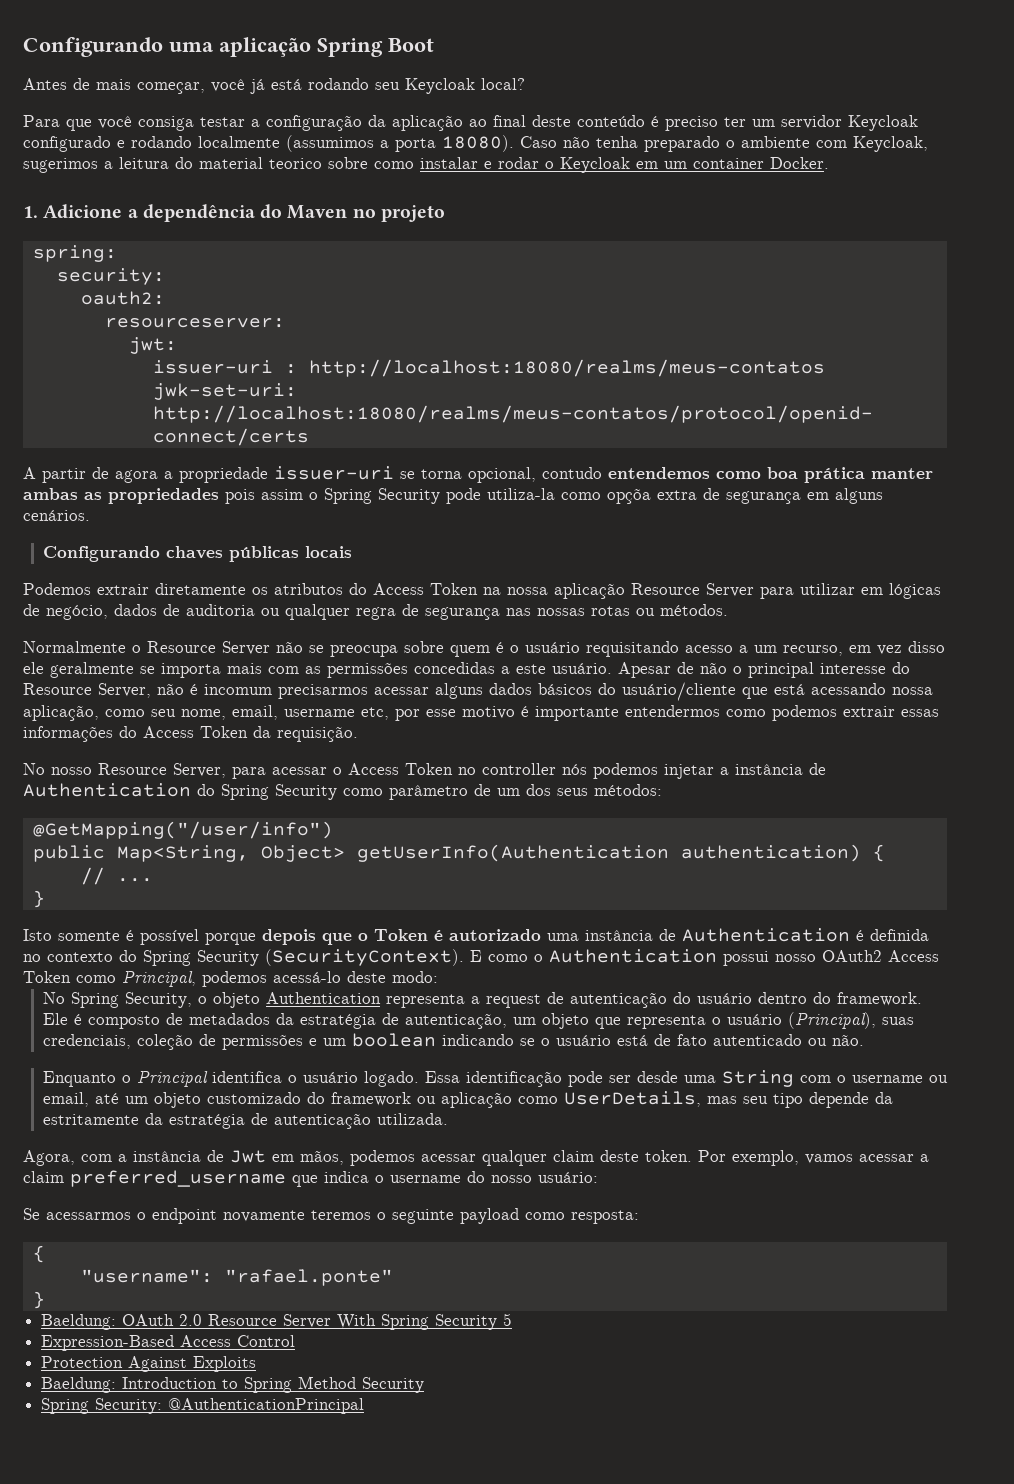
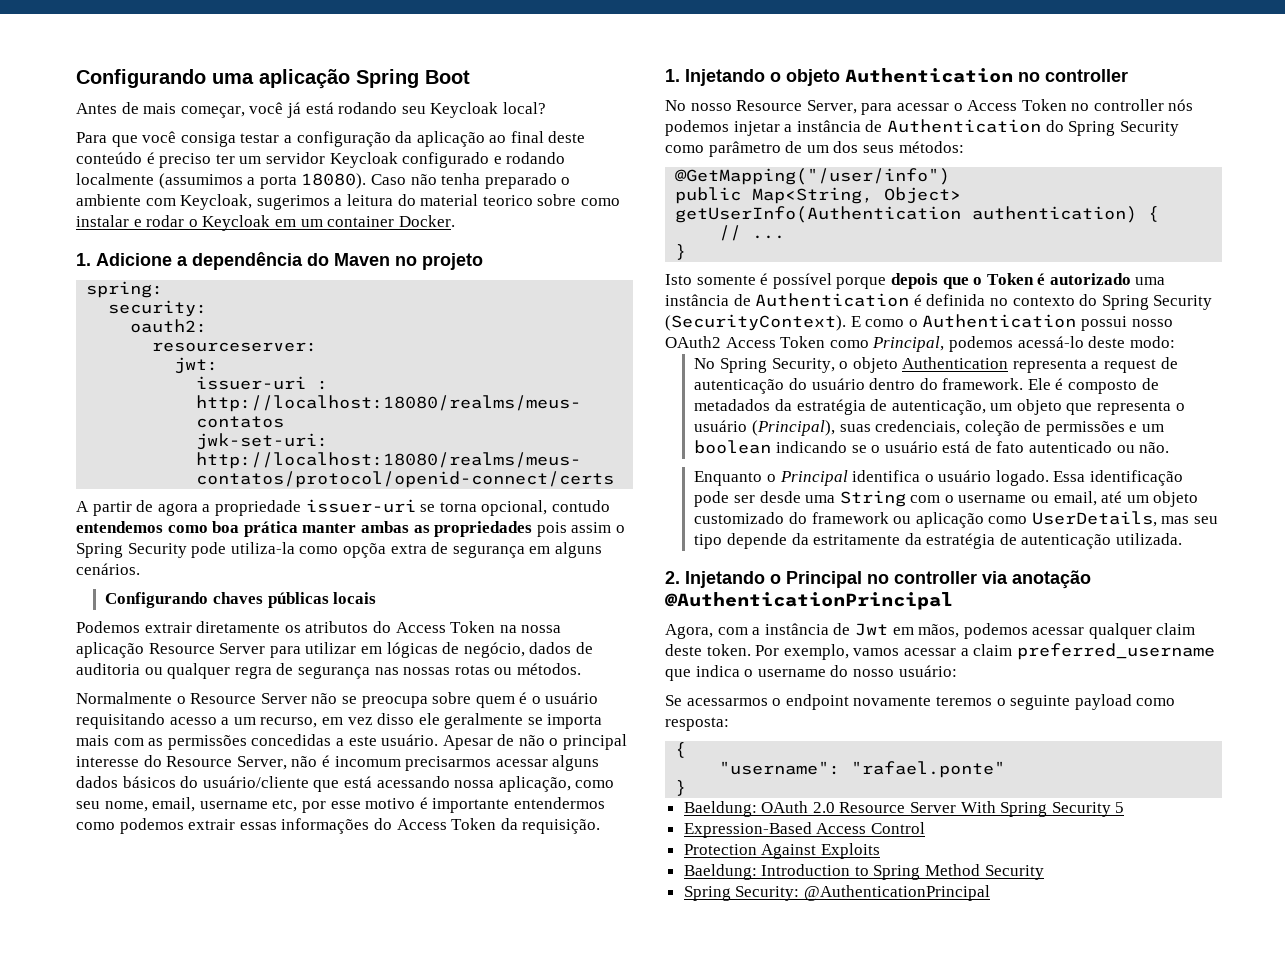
(358, 734) none -> [665,68,1128,86] // 1. Injetando o objeto Authentication no controller
(448, 1119) none -> [665,570,1091,589] [665,592,953,610] // 2. Injetando o Principal no controller via anotação @AuthenticationPrincipal

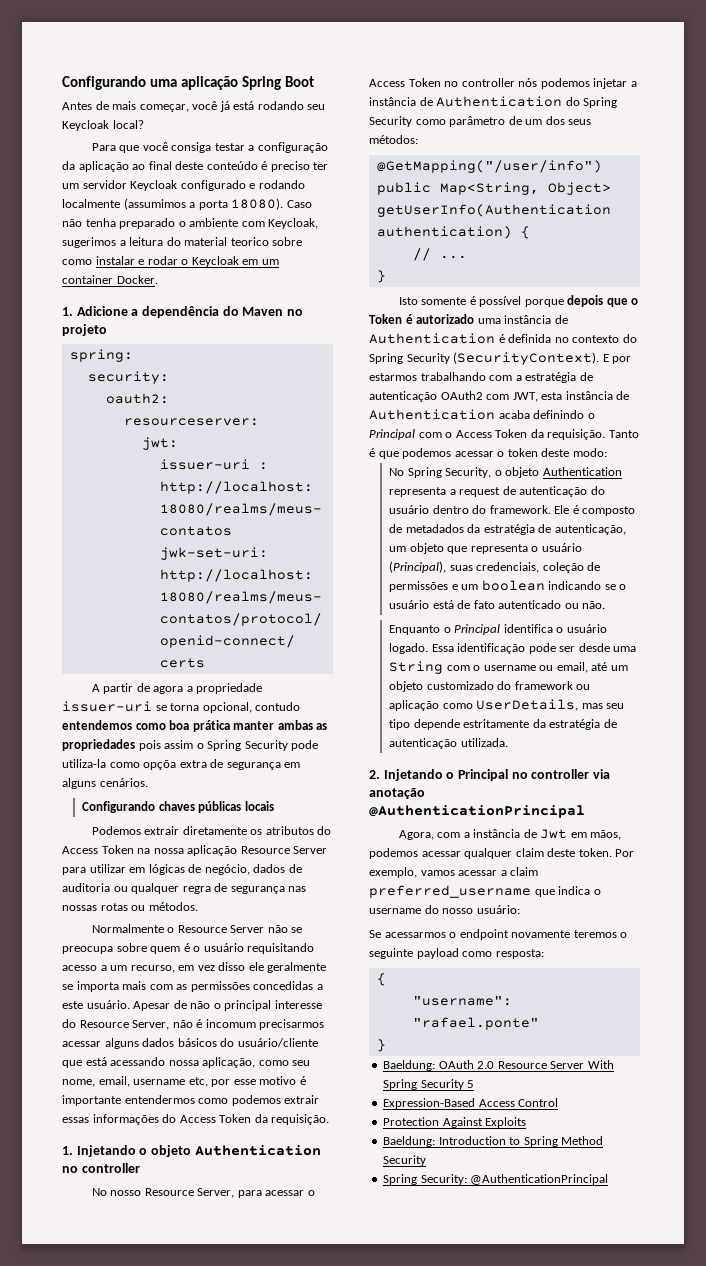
[865,314,1173,331] [665,336,1084,352] como o Authentication possui nosso OAuth2 Access Token como Principal, podemos acessá-lo -> [612,356,632,364] [369,372,593,383] [369,391,630,402] [369,409,595,420] [369,429,639,440] [369,448,538,459] por estarmos trabalhando com a estratégia de autenticação OAuth2 com JWT, esta instância de Authentication acaba definindo o Principal com o Access Token da requisição. Tanto é que podemos acessar o token
[791,533,809,545] da -> (460, 724) none

